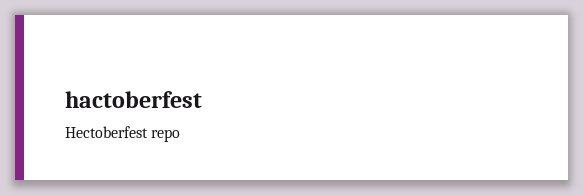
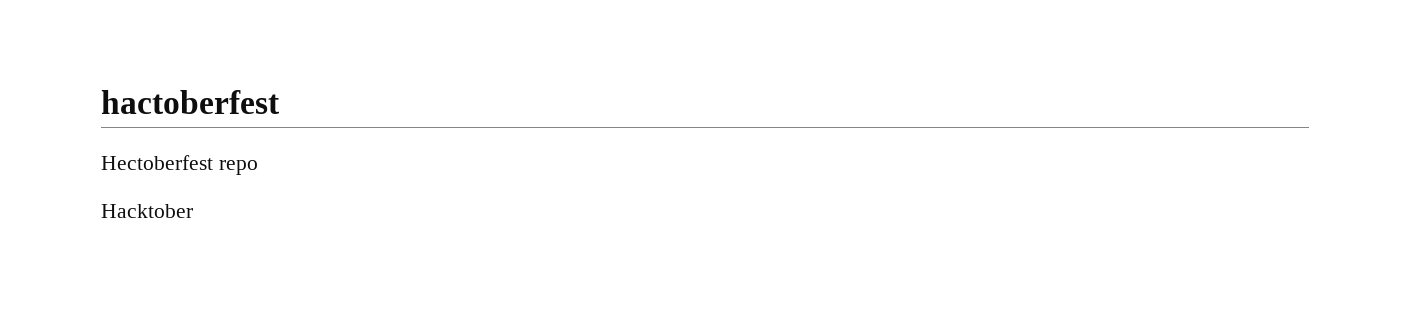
(181, 135) none -> [101,204,193,218] // Hacktober

